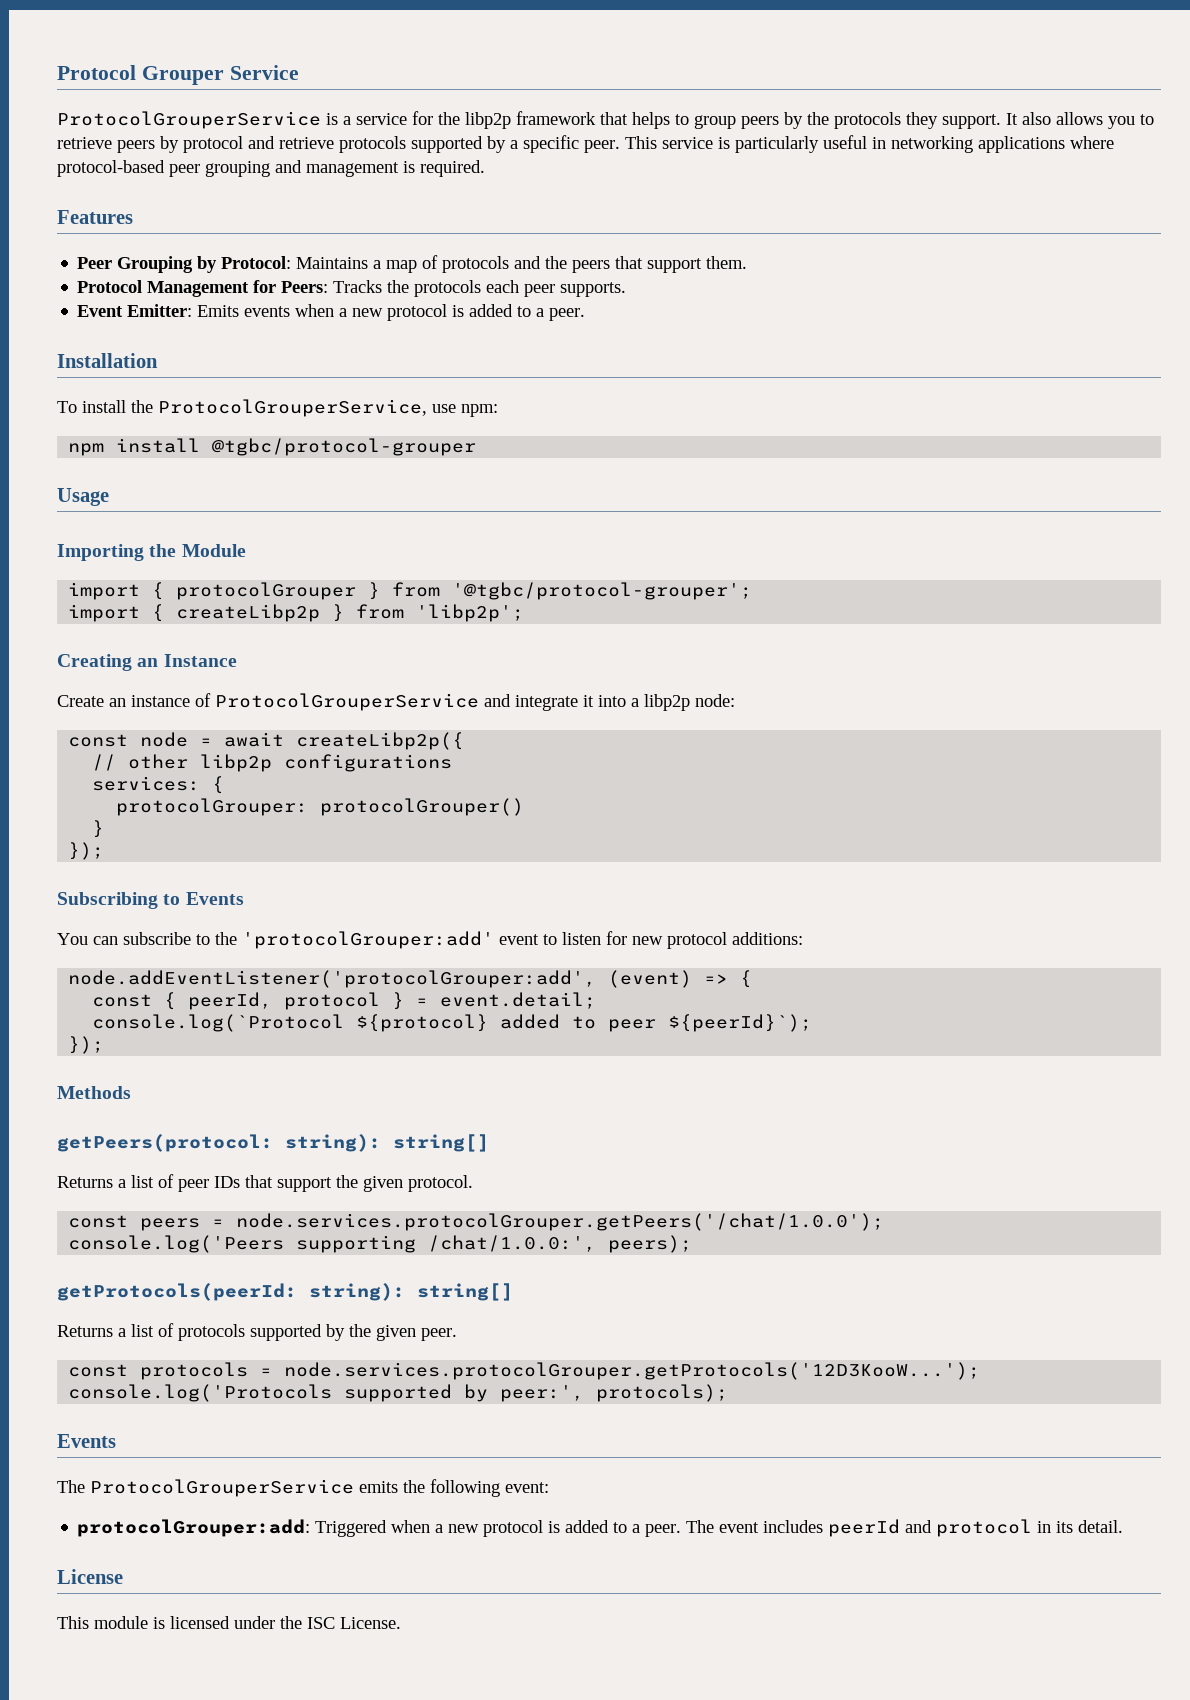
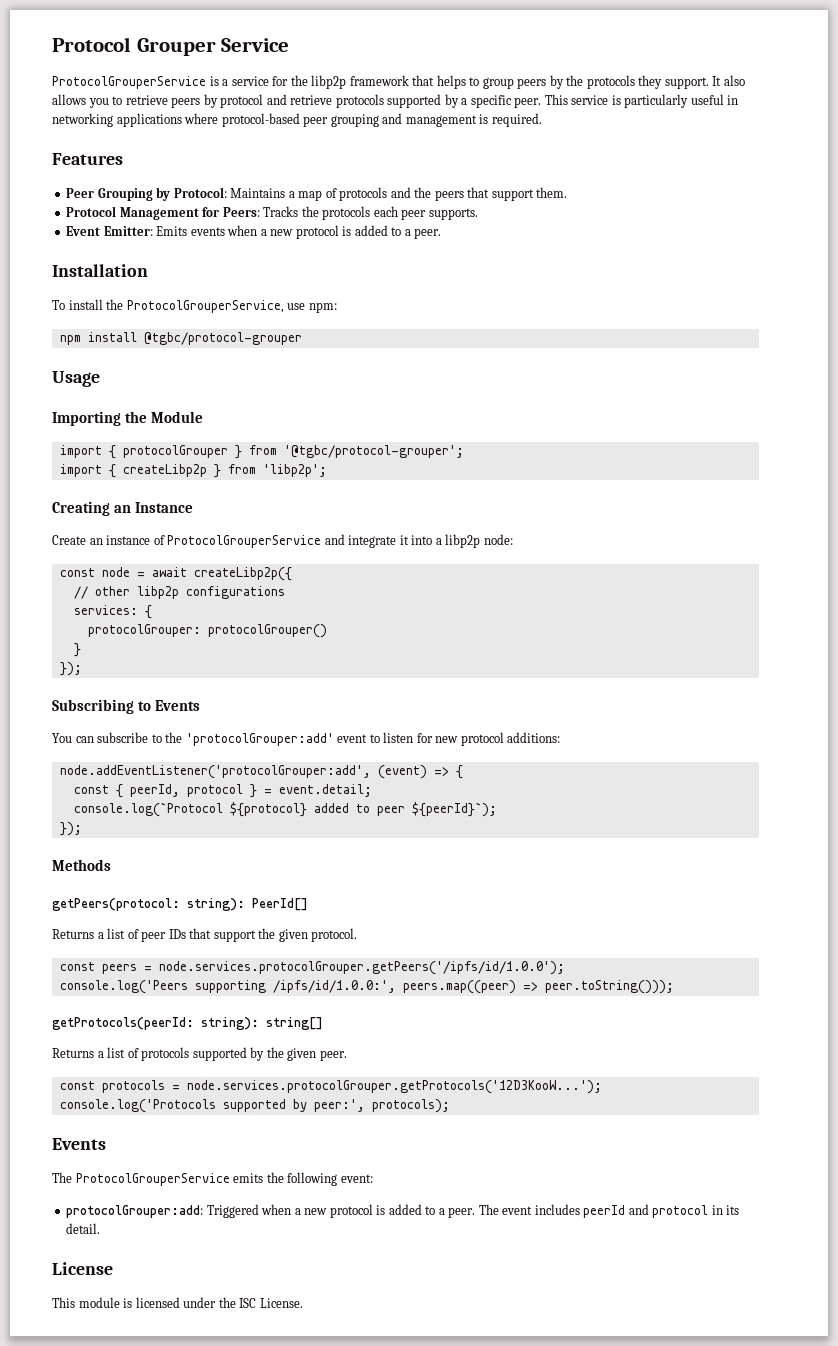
[393,1134,489,1152] string[] -> [252,898,308,911] PeerId[]
[236,1213,885,1231] node.services.protocolGrouper.getPeers('/chat/1.0.0'); -> [158,961,565,975] node.services.protocolGrouper.getPeers('/ipfs/id/1.0.0');
[428,1235,693,1253] /chat/1.0.0:', peers); -> [272,980,674,994] /ipfs/id/1.0.0:', peers.map((peer) => peer.toString()));

